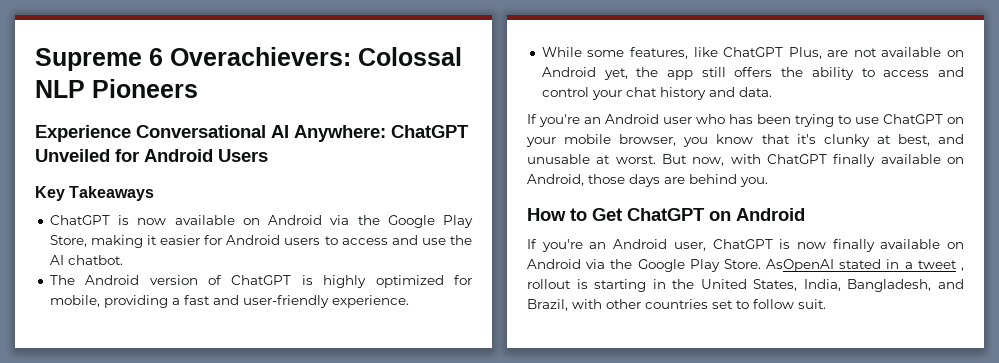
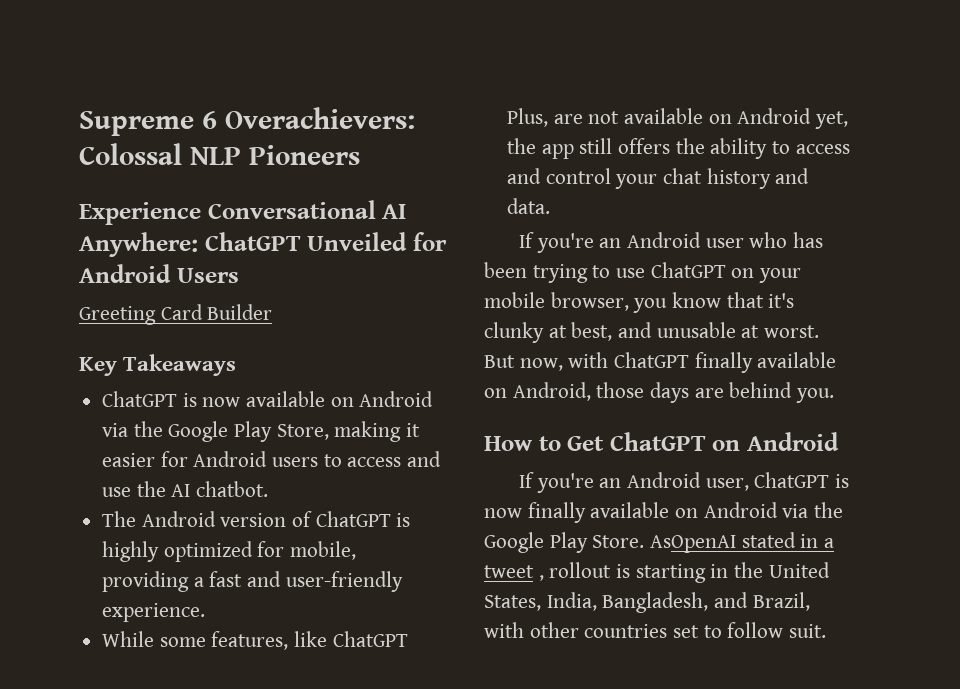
(268, 155) none -> [79,304,273,325] // Greeting Card Builder

